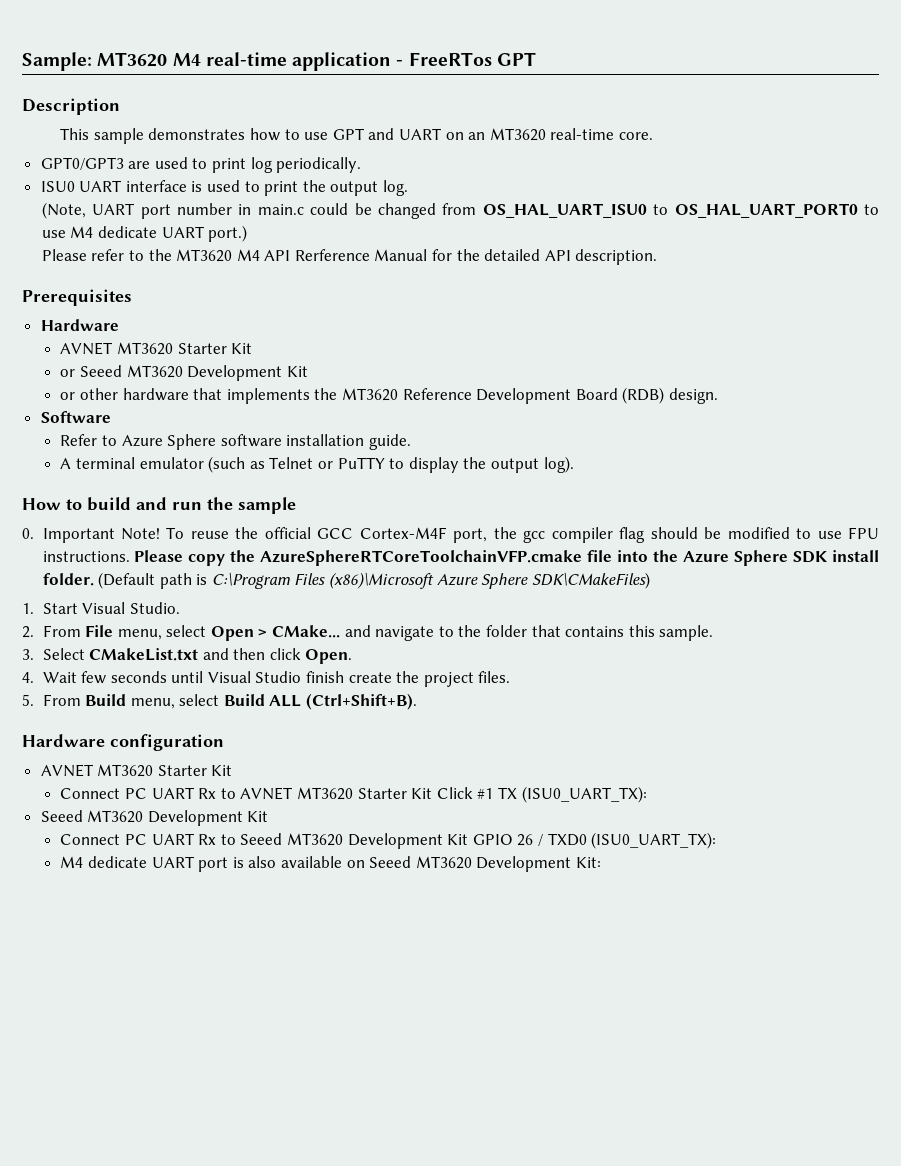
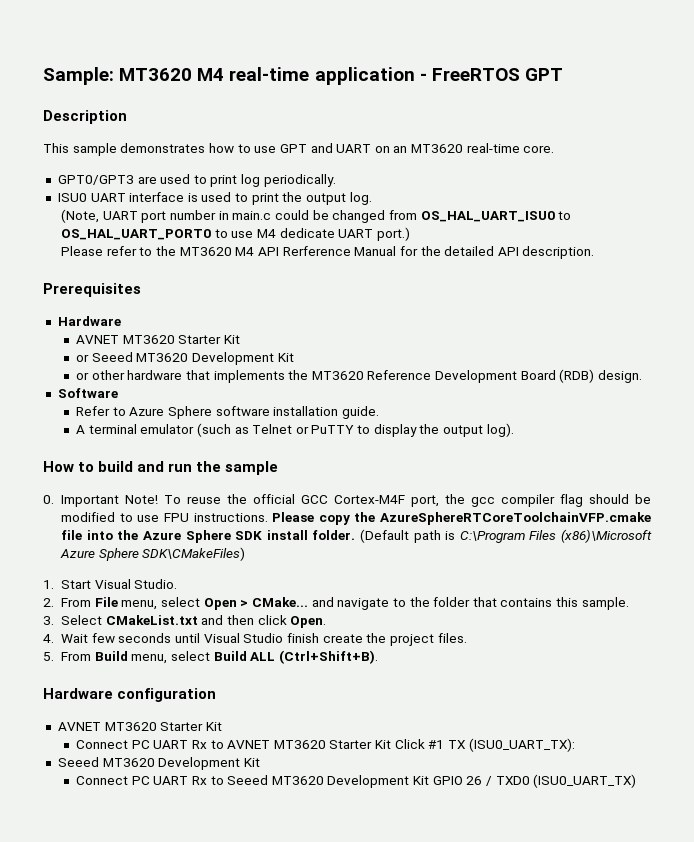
[408,52,492,66] FreeRTos -> [431,68,520,81] FreeRTOS
[591,832,717,849] [60,856,601,872] (ISU0_UART_TX): // M4 dedicate UART port is also available on Seeed MT3620 Development Kit: -> [533,774,637,788] (ISU0_UART_TX)

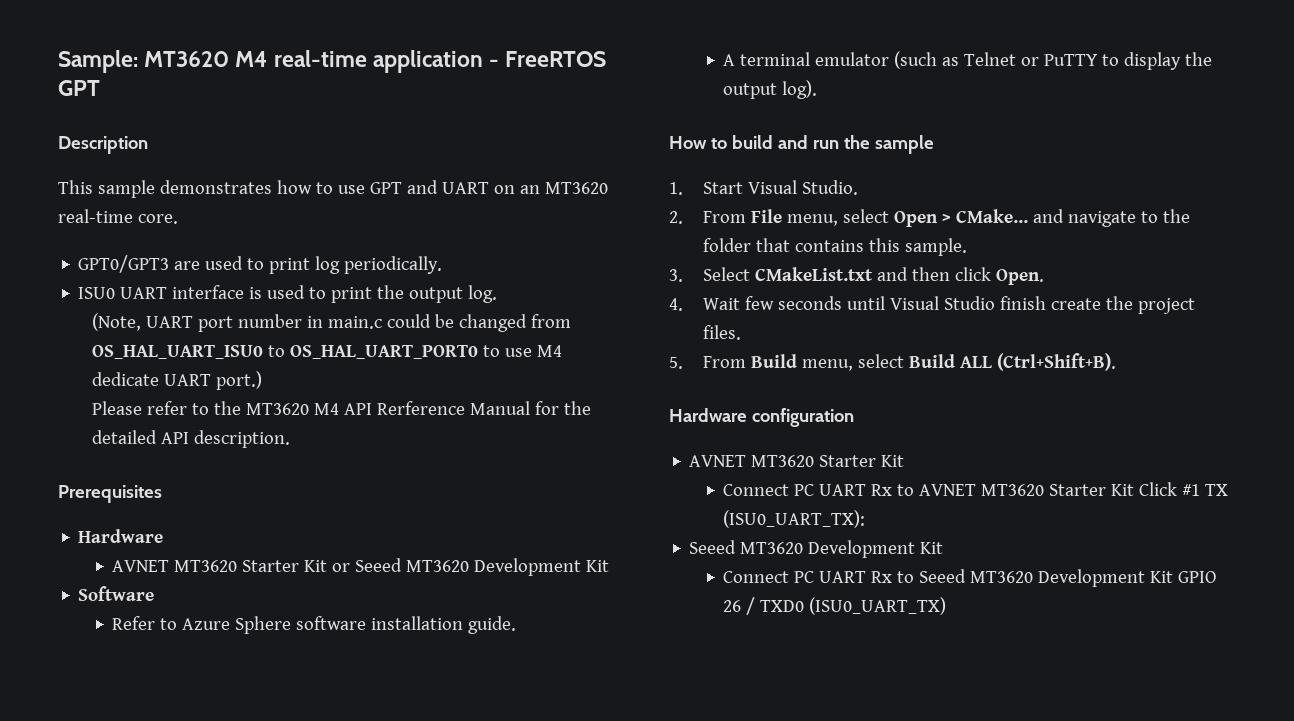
(240, 339) // -> (328, 566) none
[75,369,643,383] // or other hardware that implements the MT3620 Reference Development Board (RDB) design. -> (610, 566) none
[43,494,652,507] [61,512,652,525] [61,529,652,543] [60,547,246,561] // 0. Important Note! To reuse the official GCC Cortex-M4F port, the gcc compiler flag should be modified to use FPU instructions. Please copy the AzureSphereRTCoreToolchainVFP.cmake file into the Azure Sphere SDK install folder. (Default path is C:\Program Files (x86)\Microsoft Azure Sphere SDK\CMakeFiles) -> (934, 144) none

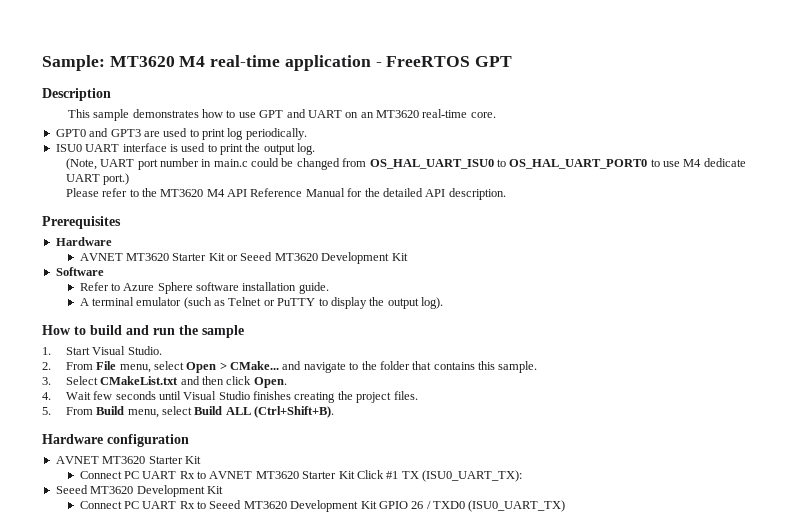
[78,255,170,273] GPT0/GPT3 -> [55,128,141,137] GPT0 and GPT3
[376,401,465,415] Rerference -> [250,188,303,197] Reference
[999,296,1101,310] finish create -> [253,391,336,403] finishes creating

